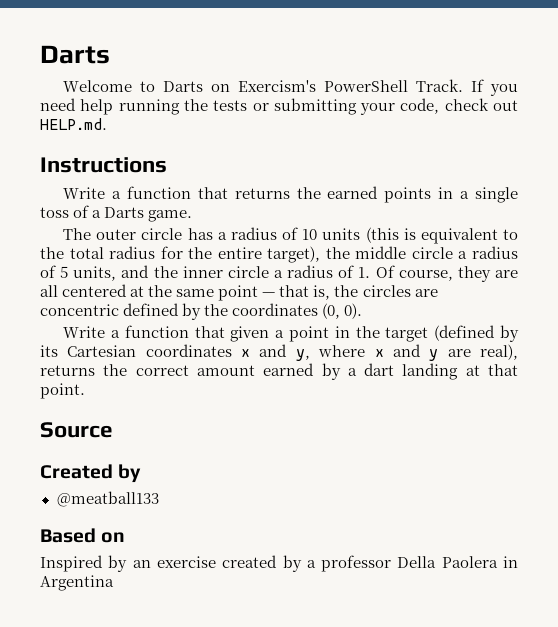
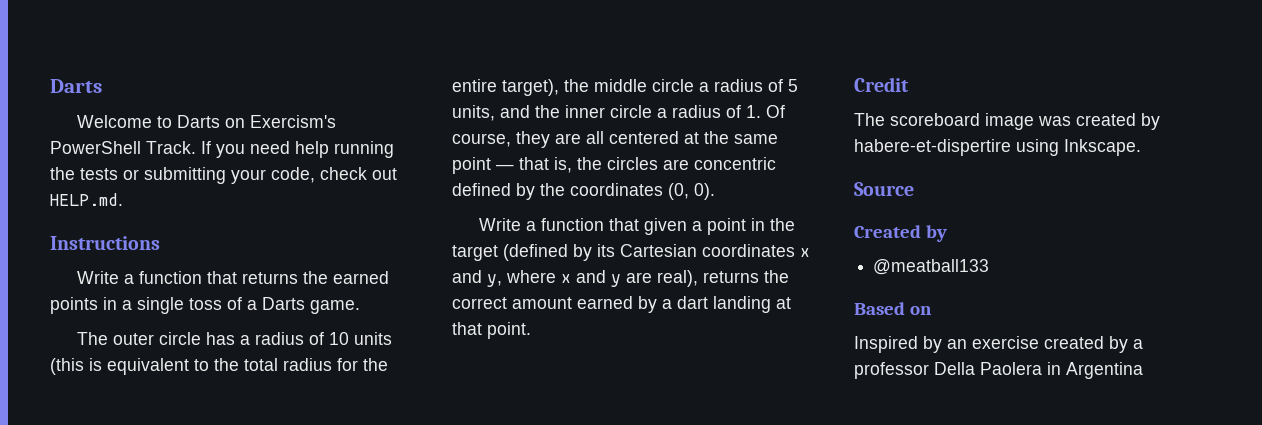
(85, 391) none -> [854,77,909,92] [854,113,1160,130] [854,139,1141,156] // Credit // The scoreboard image was created by habere-et-dispertire using Inkscape.

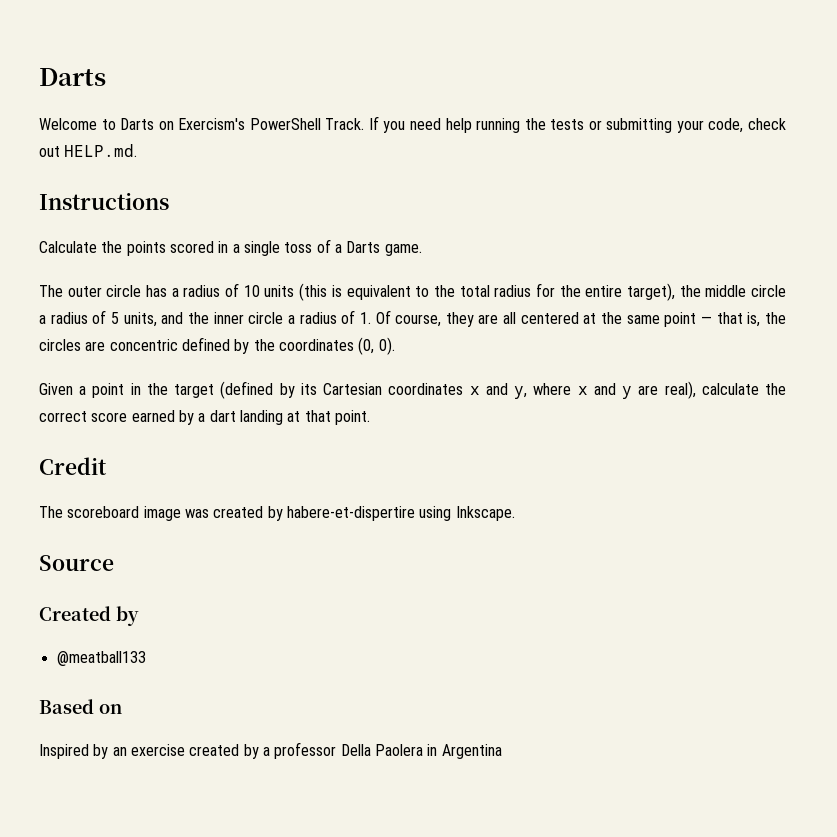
[77,271,390,284] [50,297,98,314] Write a function that returns the earned points -> [39,241,214,256] Calculate the points scored
[479,218,688,235] Write a function that given -> [39,383,73,395] Given
[703,271,759,283] returns -> [701,383,759,395] calculate
[512,297,572,309] amount -> [91,412,128,422] score

